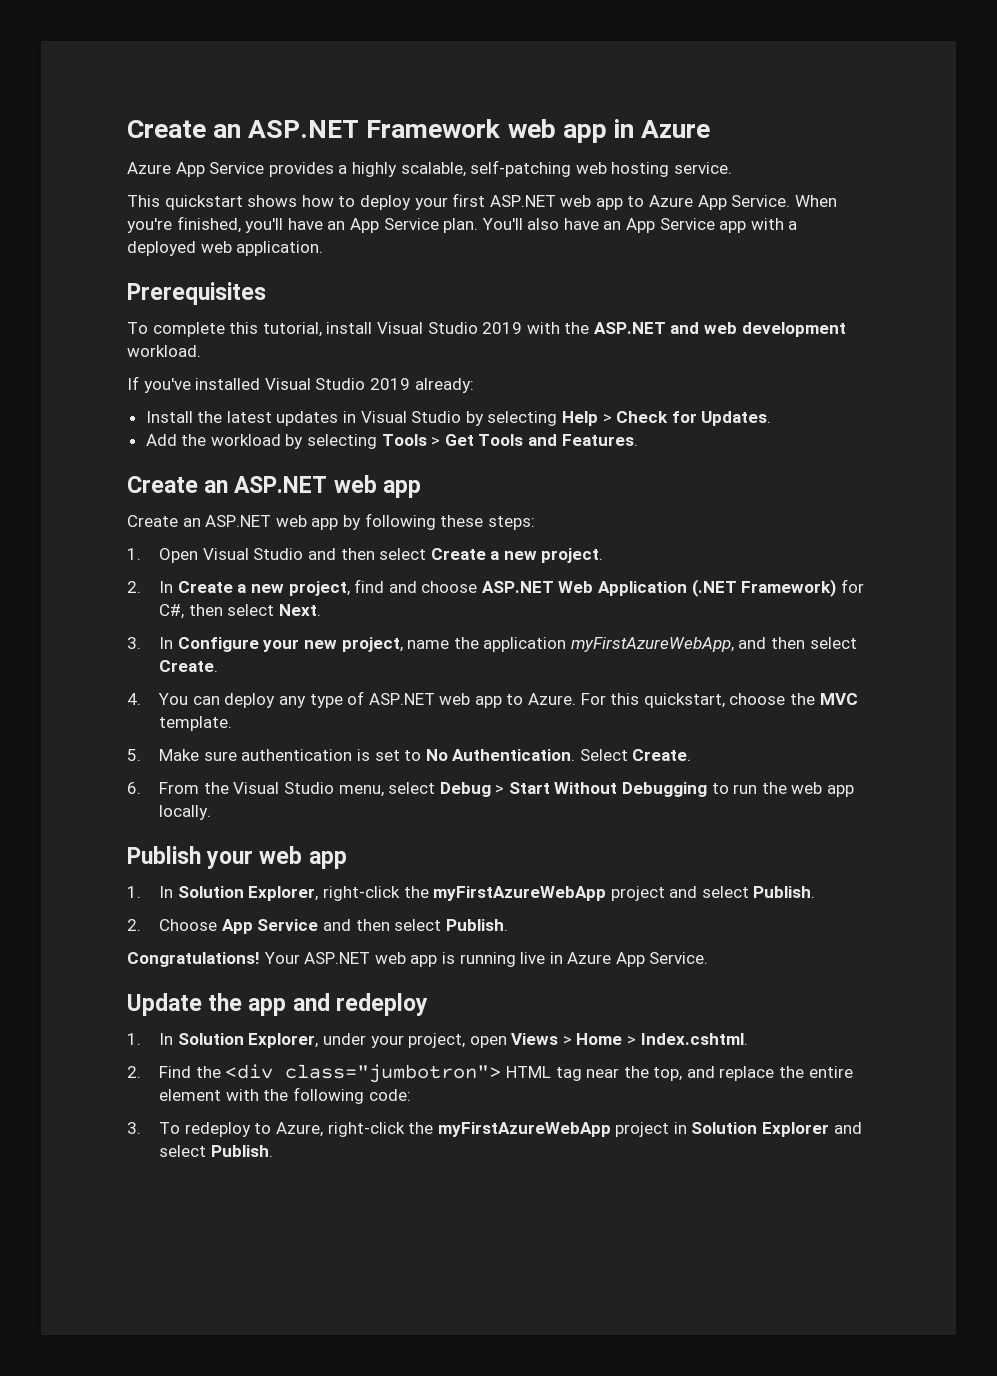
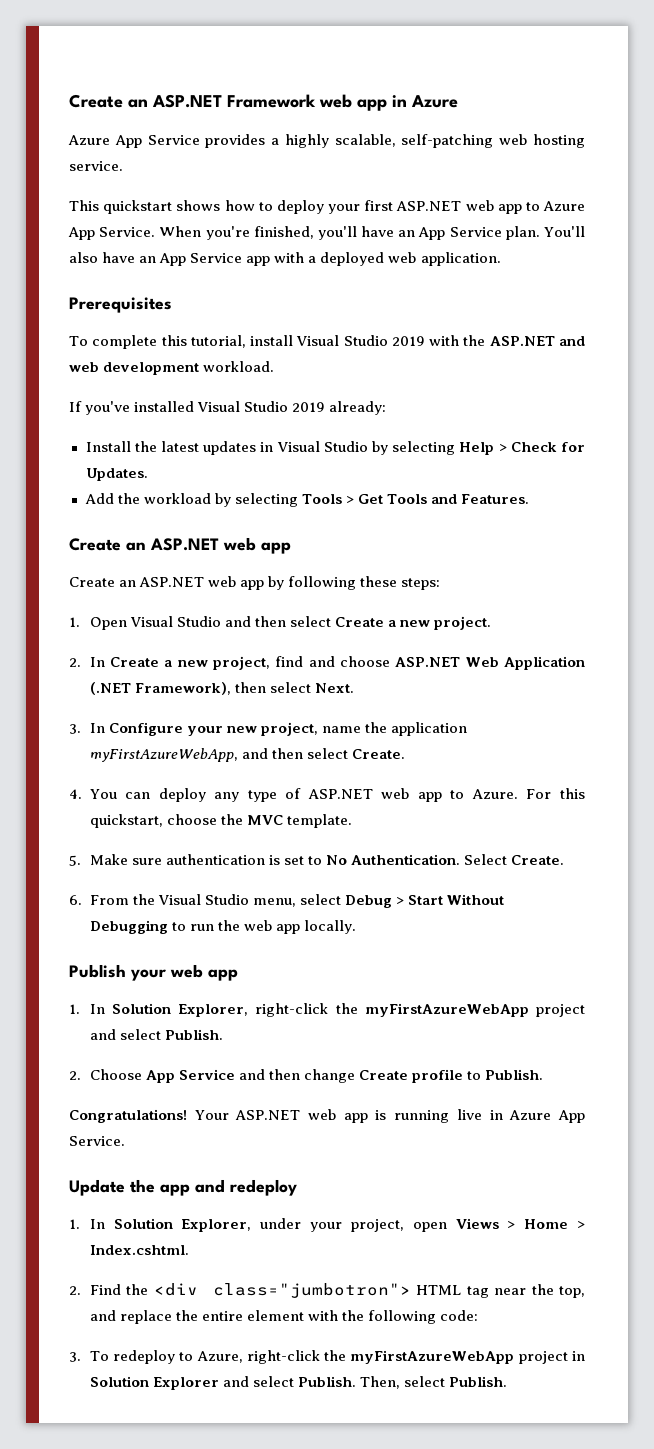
[741,579,864,597] [159,604,185,619] Framework) for C#, -> [134,682,231,695] Framework),
[394,919,442,931] select -> [304,1069,482,1083] change Create profile to
(273, 1151) none -> [360,1376,508,1389] Then, select Publish.

